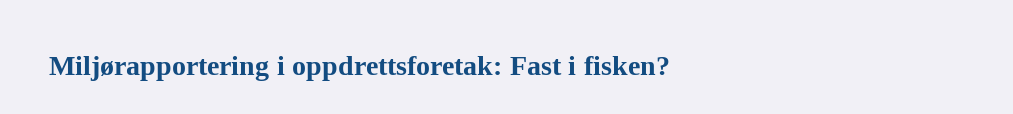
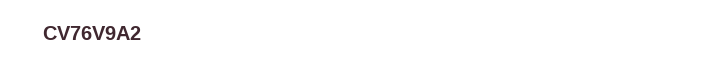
[49,56,670,81] Miljørapportering i oppdrettsforetak: Fast i fisken? -> [43,26,141,40] CV76V9A2

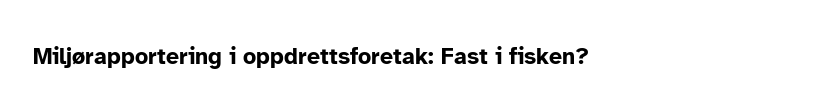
[43,26,141,40] CV76V9A2 -> [33,46,589,69] Miljørapportering i oppdrettsforetak: Fast i fisken?

